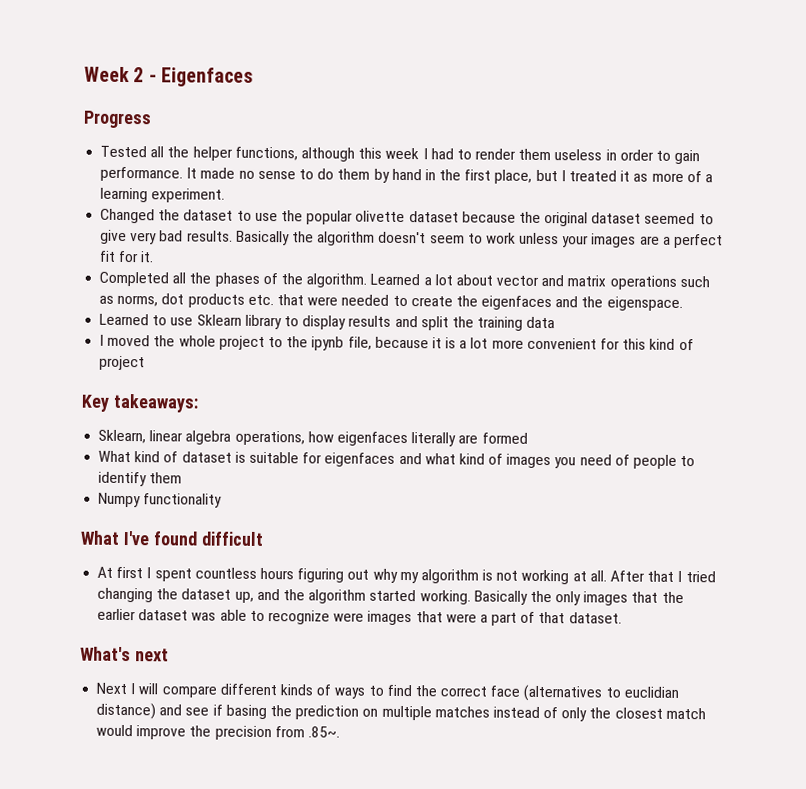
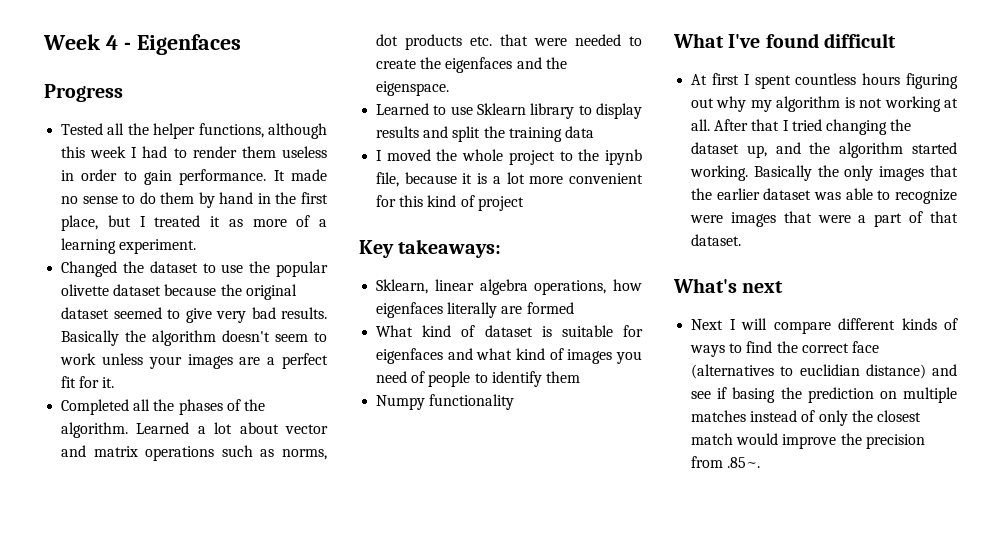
[133,67,145,83] 2 -> [105,35,118,50] 4

